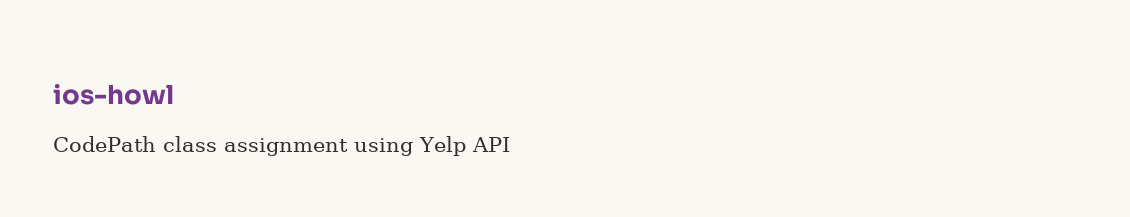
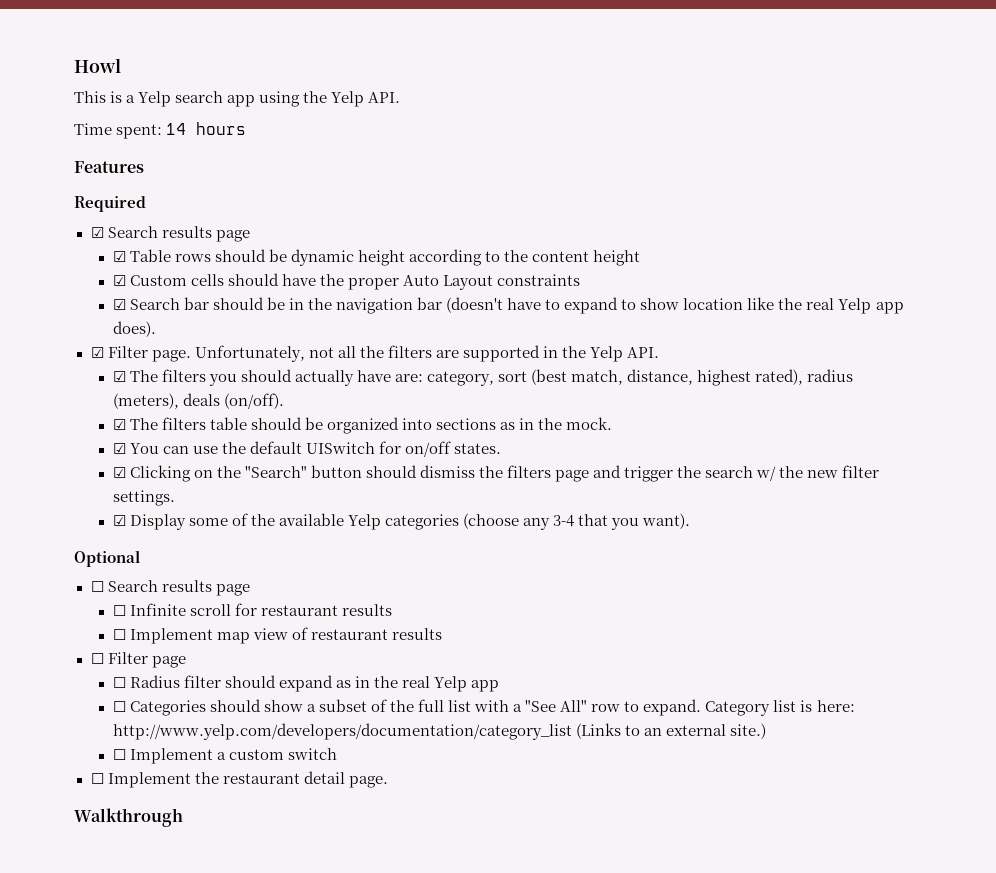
[53,84,174,105] [53,136,510,156] ios-howl // CodePath class assignment using Yelp API -> [74,58,121,73] [74,91,401,107] [74,122,247,139] [74,161,144,173] [74,196,146,212] [90,226,250,242] [112,249,641,266] [112,273,580,290] [112,297,904,314] [112,321,156,337] [90,345,660,362] [112,369,854,386] [112,393,284,409] [112,417,613,434] [112,441,501,457] [112,465,880,482] [112,490,175,506] [112,513,691,530] [74,550,140,567] [90,580,250,596] [112,603,392,616] [112,627,442,644] [90,652,186,668] [112,675,500,692] [112,699,855,716] [112,723,766,740] [112,748,337,764] [90,771,388,788] [74,808,183,827] Howl // This is a Yelp search app using the Yelp API. // Time spent: 14 hours // Features // Required // ☑ Search results page // ☑ Table rows should be dynamic height according to the content height // ☑ Custom cells should have the proper Auto Layout constraints // ☑ Search bar should be in the navigation bar (doesn't have to expand to show location like the real Yelp app does). // ☑ Filter page. Unfortunately, not all the filters are supported in the Yelp API. // ☑ The filters you should actually have are: category, sort (best match, distance, highest rated), radius (meters), deals (on/off). // ☑ The filters table should be organized into sections as in the mock. // ☑ You can use the default UISwitch for on/off states. // ☑ Clicking on the "Search" button should dismiss the filters page and trigger the search w/ the new filter settings. // ☑ Display some of the available Yelp categories (choose any 3-4 that you want). // Optional // ☐ Search results page // ☐ Infinite scroll for restaurant results // ☐ Implement map view of restaurant results // ☐ Filter page // ☐ Radius filter should expand as in the real Yelp app // ☐ Categories should show a subset of the full list with a "See All" row to expand. Category list is here: http://www.yelp.com/developers/documentation/category_list (Links to an external site.) // ☐ Implement a custom switch // ☐ Implement the restaurant detail page. // Walkthrough

